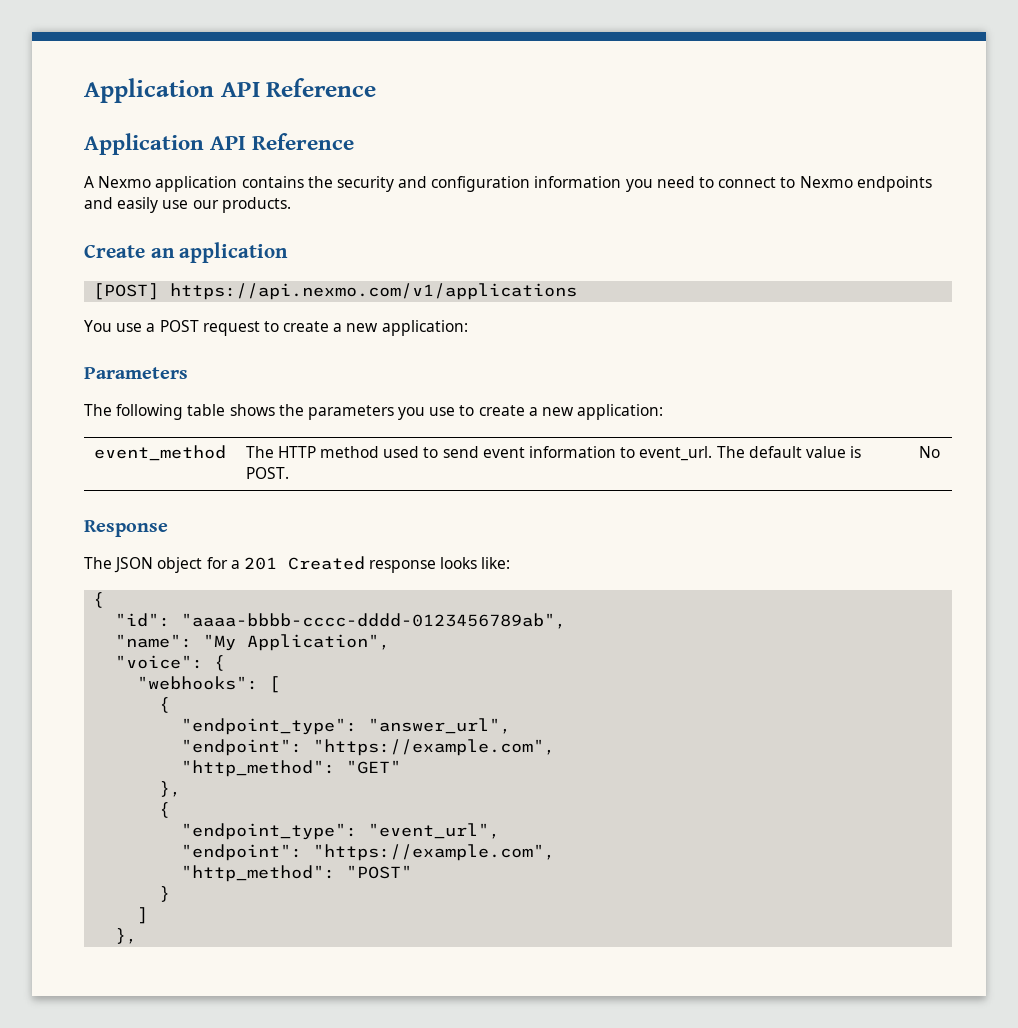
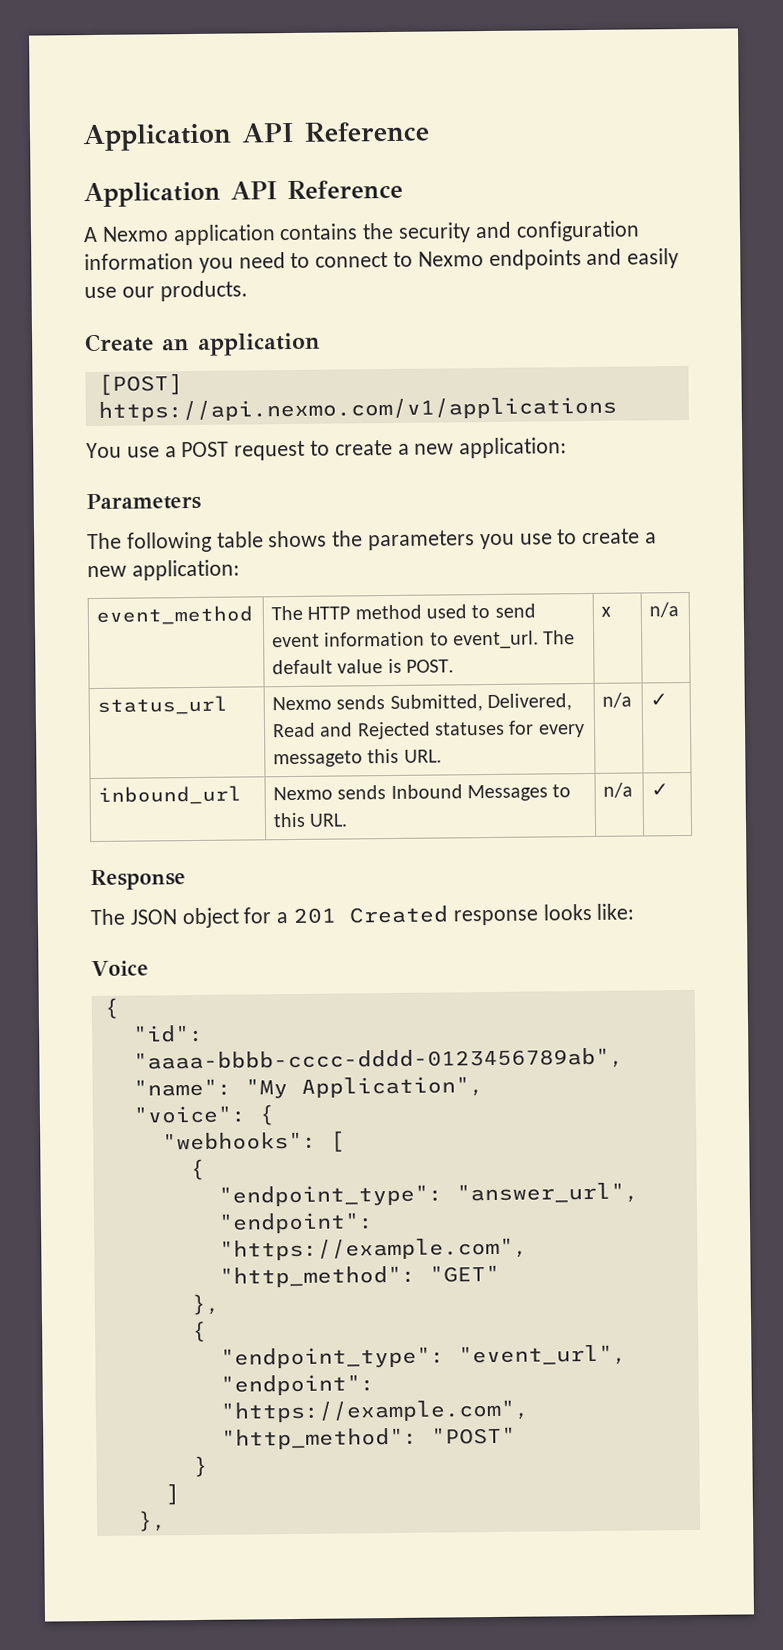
[918,446,940,458] No -> [601,606,612,617] [649,602,680,618] [97,695,229,715] [272,693,572,713] [272,720,585,740] [273,748,442,768] [602,692,633,708] [650,693,669,707] [98,785,243,805] [273,784,572,802] [273,812,349,828] [603,782,634,798] [651,783,670,797] x | n/a // status_url | Nexmo sends Submitted, Delivered, Read and Rejected statuses for every messageto this URL. | n/a | ✓ // inbound_url | Nexmo sends Inbound Messages to this URL. | n/a | ✓
(511, 563) none -> [91,960,149,977] // Voice

